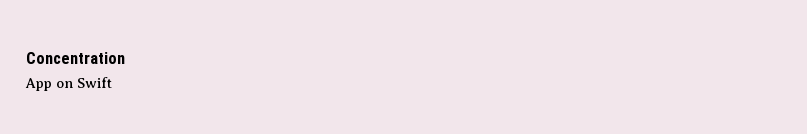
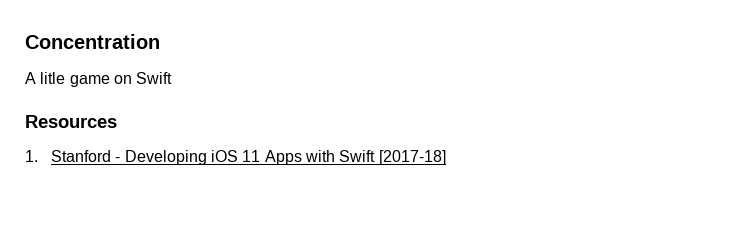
[25,78,52,91] App -> [25,72,110,87] A litle game
(112, 82) none -> [25,115,117,128] [25,150,446,165] // Resources // 1. Stanford - Developing iOS 11 Apps with Swift [2017-18]

